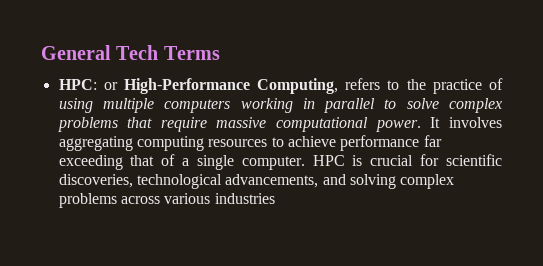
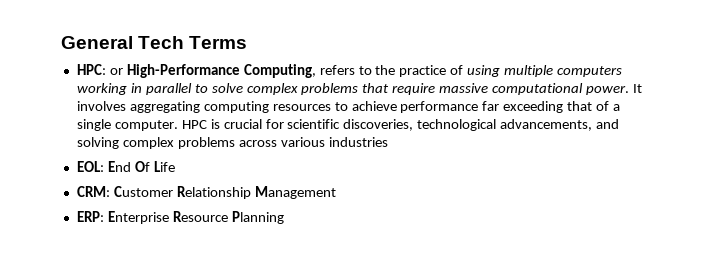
(275, 198) none -> [76,161,175,172] [76,186,336,199] [76,211,284,224] // EOL: End Of Life // CRM: Customer Relationship Management // ERP: Enterprise Resource Planning

